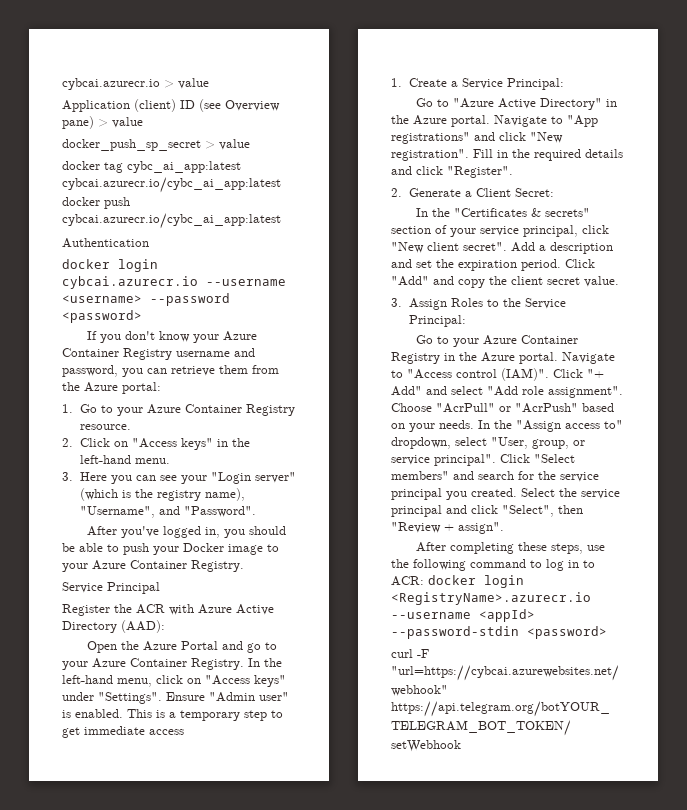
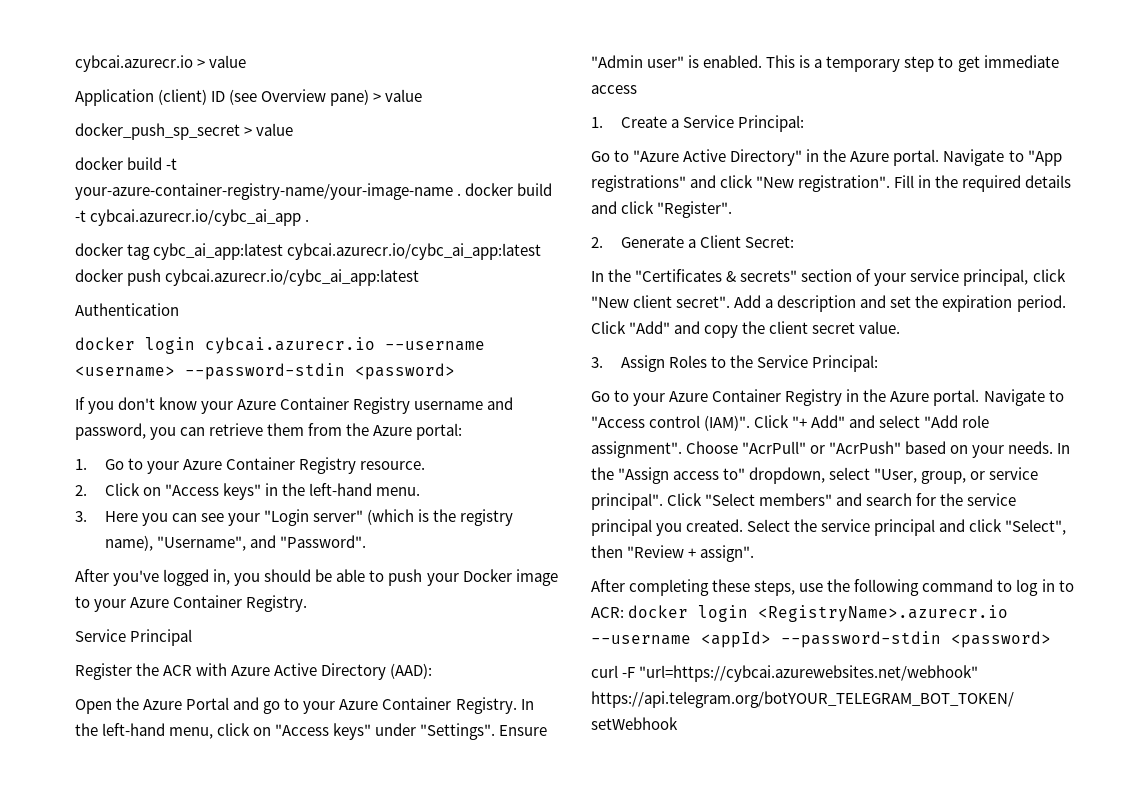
(250, 144) none -> [75,157,178,170] [75,183,553,200] [75,209,310,226] // docker build -t your-azure-container-registry-name/your-image-name . docker build -t cybcai.azurecr.io/cybc_ai_app .
[150,293,230,306] --password -> [185,363,345,380] --password-stdin

